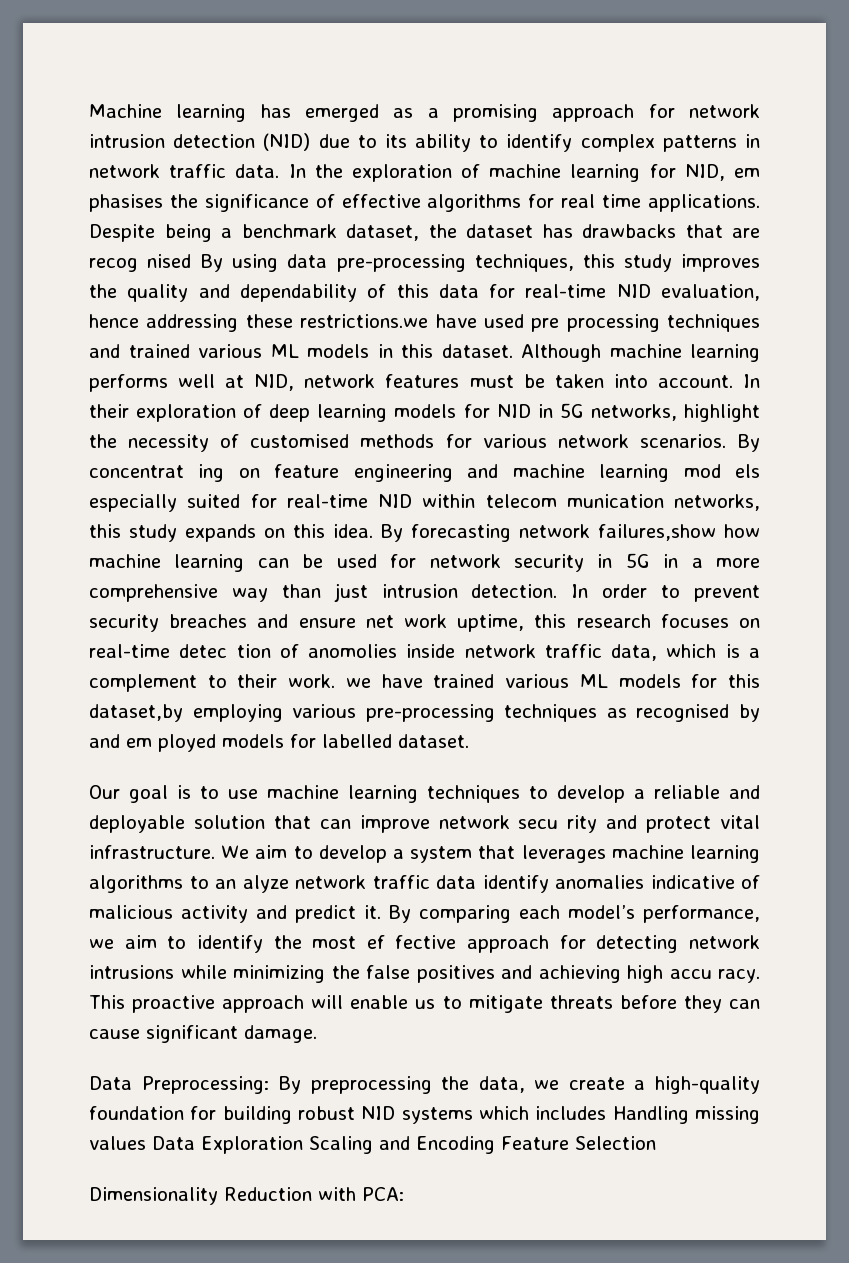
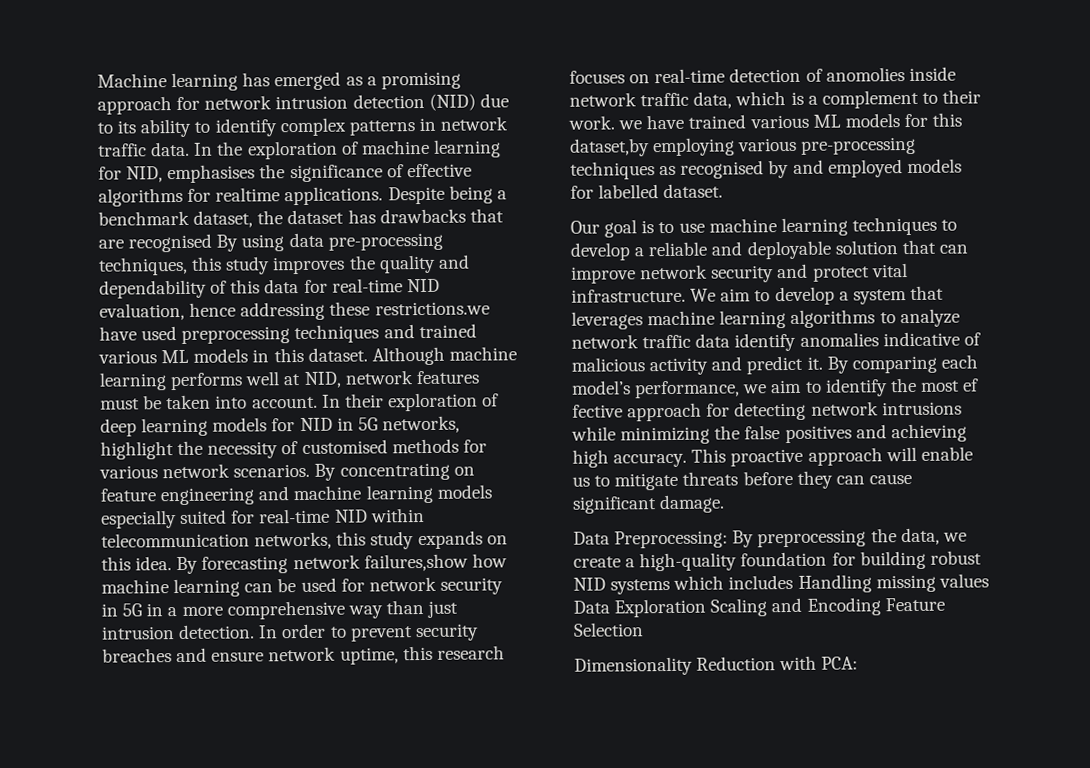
[733,168,760,178] [89,194,163,212] em phasises -> [167,164,256,184] emphasises
[561,194,642,208] real time -> [215,187,281,202] realtime
[89,254,192,272] recog nised -> [128,233,213,253] recognised
[531,314,660,332] pre processing -> [181,326,291,344] preprocessing
[89,464,225,482] concentrat ing -> [339,462,450,481] concentrating
[683,464,761,478] mod els -> [436,484,492,499] models
[485,494,664,508] telecom munication -> [101,532,250,548] telecommunication
[365,614,447,628] net work -> [268,646,337,662] network
[179,644,271,658] detec tion -> [729,67,802,83] detection
[126,734,216,752] em ployed -> [827,159,903,178] employed
[518,815,598,833] secu rity -> [711,265,775,283] security
[215,875,289,893] an alyze -> [899,308,960,328] analyze
[669,969,761,983] accu racy. -> [613,452,688,468] accuracy.

